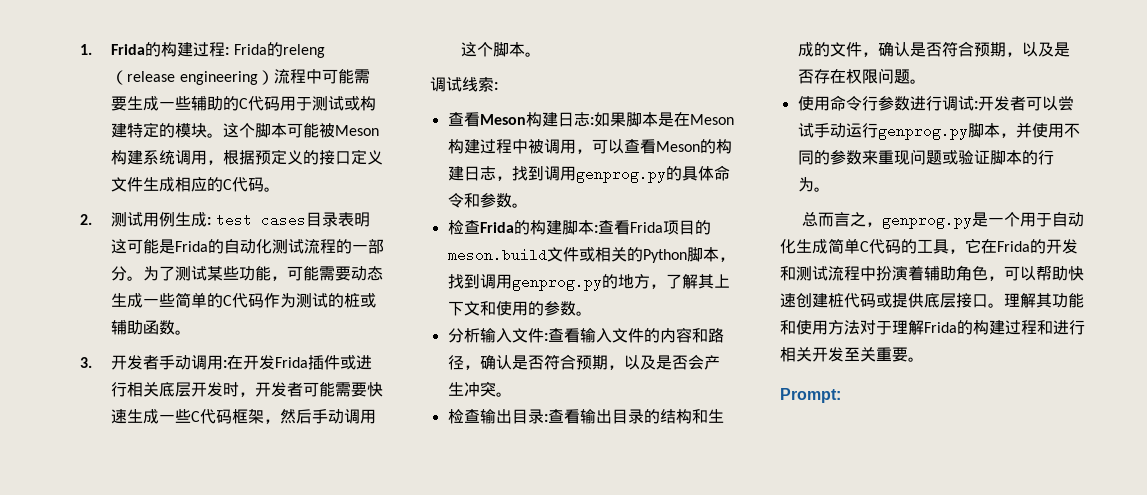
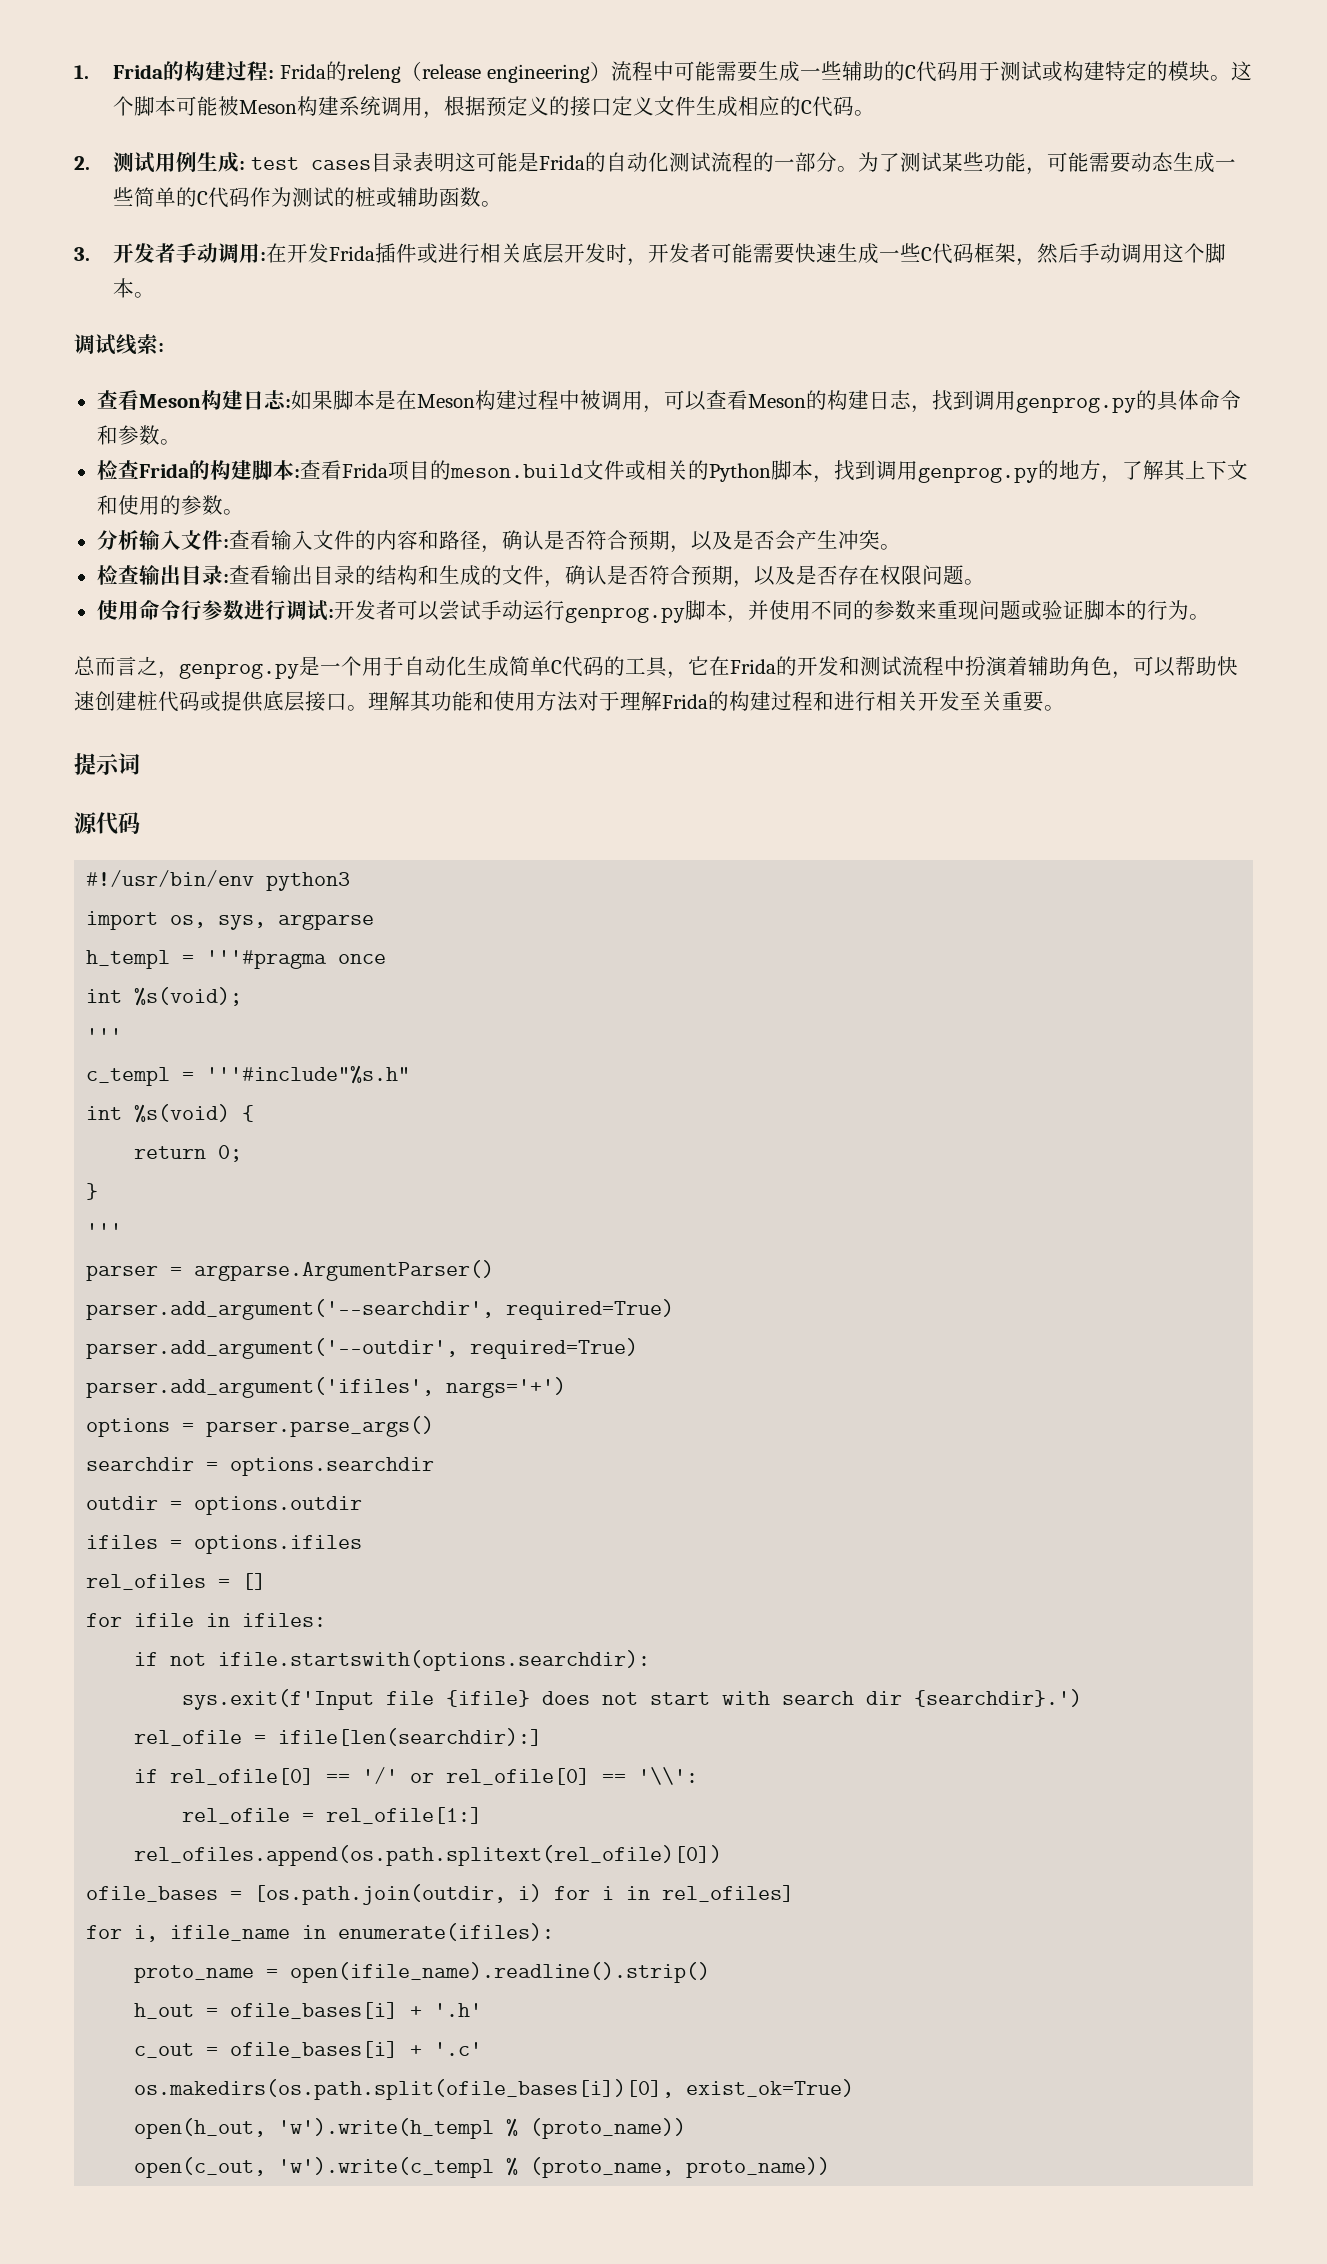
[780,388,841,403] Prompt: -> [74,753,140,775] [74,812,140,835] [86,870,351,891] [86,911,375,930] [86,950,387,969] [86,987,243,1006] [86,1028,123,1042] [86,1065,411,1086] [86,1104,255,1123] [134,1145,243,1162] [86,1183,99,1200] [86,1223,123,1237] [86,1260,495,1281] [86,1299,675,1320] [86,1338,639,1359] [86,1377,567,1398] [86,1416,435,1437] [86,1457,435,1476] [86,1496,363,1515] [86,1535,363,1554] [86,1573,267,1590] [86,1613,327,1627] [134,1650,651,1671] [182,1689,1083,1710] [134,1728,543,1746] [134,1767,699,1785] [182,1807,483,1824] [134,1845,723,1866] [86,1884,795,1905] [86,1923,555,1942] [134,1962,711,1983] [134,2002,483,2019] [134,2041,483,2058] [134,2079,855,2100] [134,2118,687,2139] [134,2157,831,2178] 提示词 // 源代码 // #!/usr/bin/env python3 // import os, sys, argparse // h_templ = '''#pragma once // int %s(void); // ''' // c_templ = '''#include"%s.h" // int %s(void) { // return 0; // } // ''' // parser = argparse.ArgumentParser() // parser.add_argument('--searchdir', required=True) // parser.add_argument('--outdir', required=True) // parser.add_argument('ifiles', nargs='+') // options = parser.parse_args() // searchdir = options.searchdir // outdir = options.outdir // ifiles = options.ifiles // rel_ofiles = [] // for ifile in ifiles: // if not ifile.startswith(options.searchdir): // sys.exit(f'Input file {ifile} does not start with search dir {searchdir}.') // rel_ofile = ifile[len(searchdir):] // if rel_ofile[0] == '/' or rel_ofile[0] == '\\': // rel_ofile = rel_ofile[1:] // rel_ofiles.append(os.path.splitext(rel_ofile)[0]) // ofile_bases = [os.path.join(outdir, i) for i in rel_ofiles] // for i, ifile_name in enumerate(ifiles): // proto_name = open(ifile_name).readline().strip() // h_out = ofile_bases[i] + '.h' // c_out = ofile_bases[i] + '.c' // os.makedirs(os.path.split(ofile_bases[i])[0], exist_ok=True) // open(h_out, 'w').write(h_templ % (proto_name)) // open(c_out, 'w').write(c_templ % (proto_name, proto_name))

